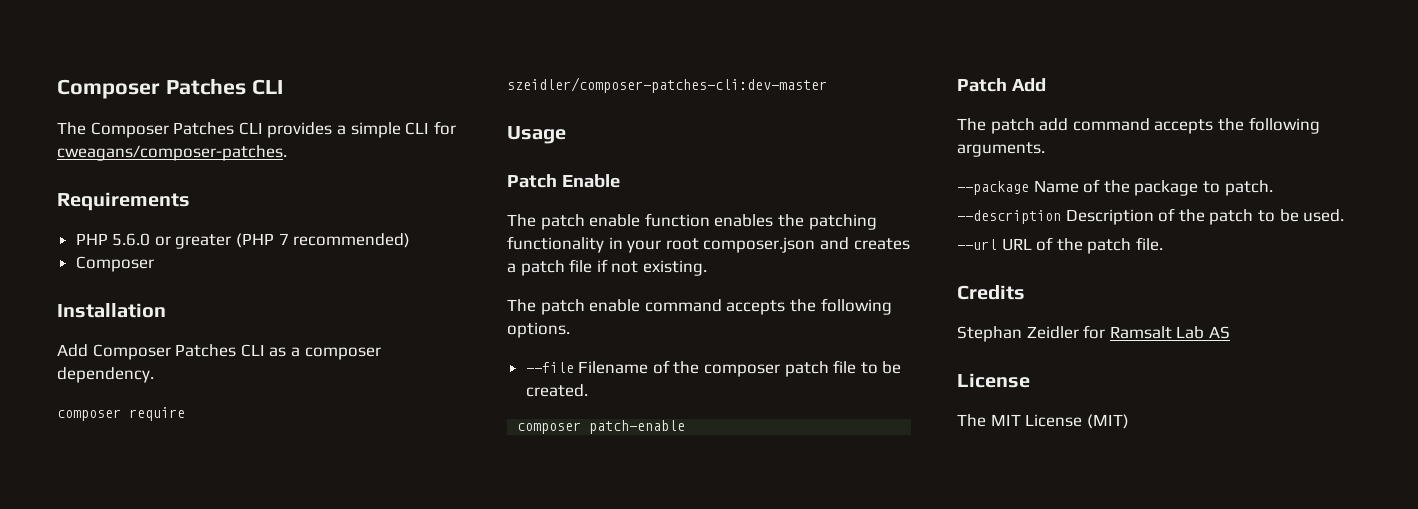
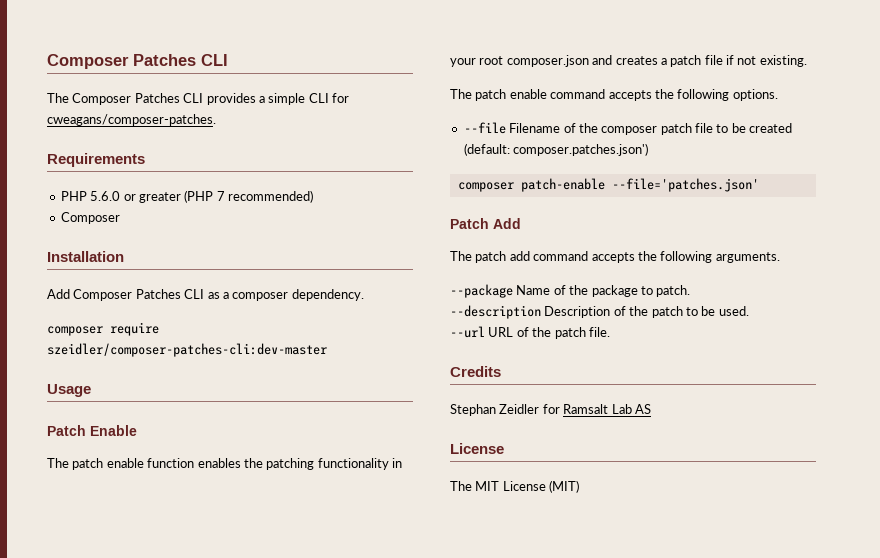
[525,384,588,397] created. -> [749,123,793,133] [463,143,649,156] created (default: composer.patches.json')
(686, 427) none -> [611,178,759,192] --file='patches.json'

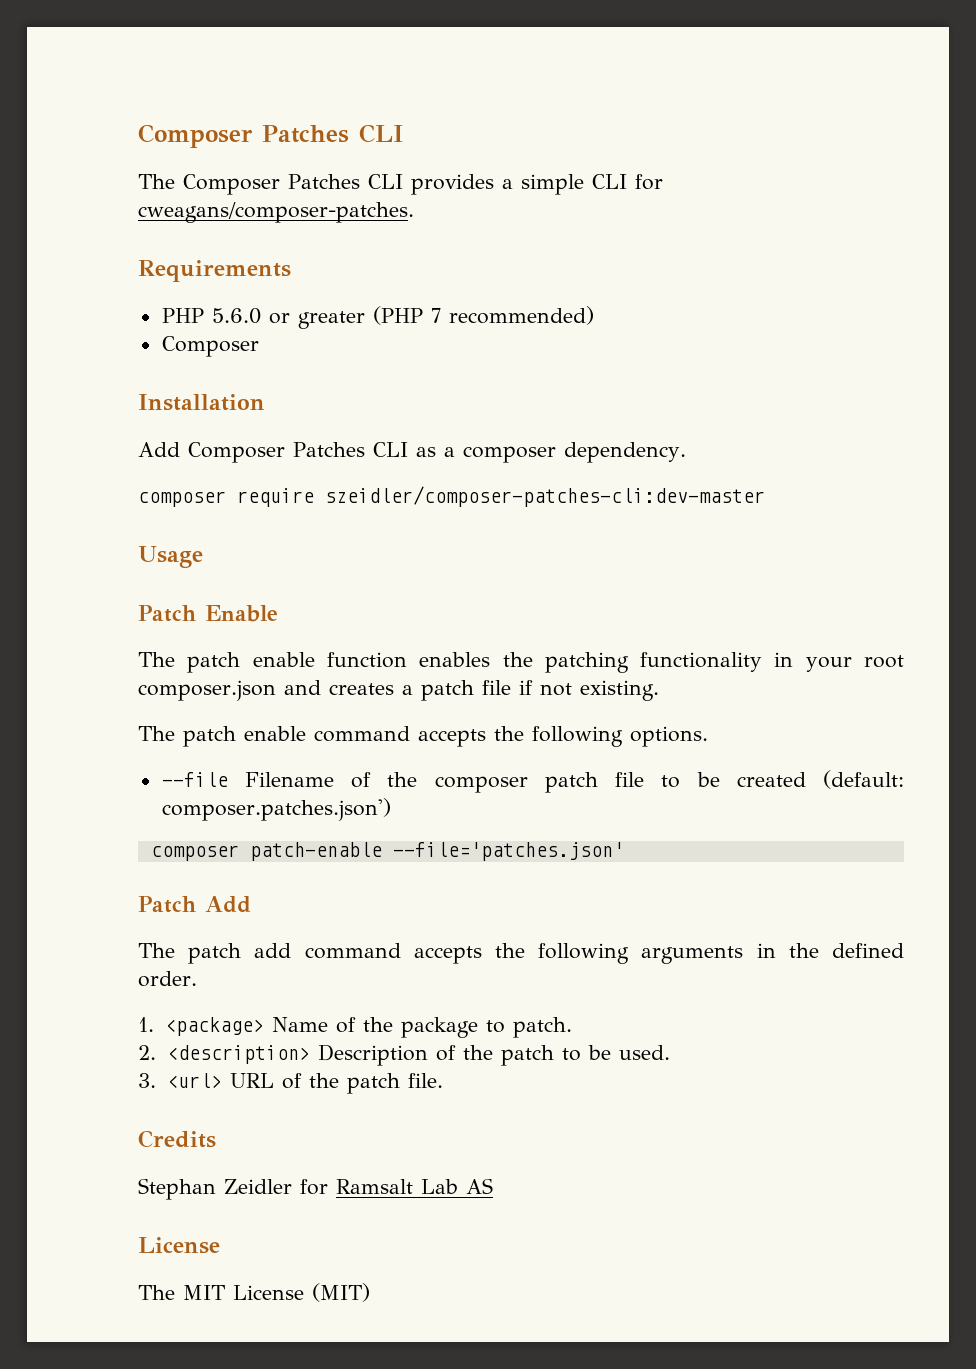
[715,252,780,263] [450,284,513,298] arguments. // --package -> [641,943,905,964] [138,971,197,987] [138,1017,264,1036] arguments in the defined order. // 1. <package>
[450,305,541,319] --description -> [138,1045,310,1064] 2. <description>
[450,326,485,338] --url -> [138,1073,222,1088] 3. <url>

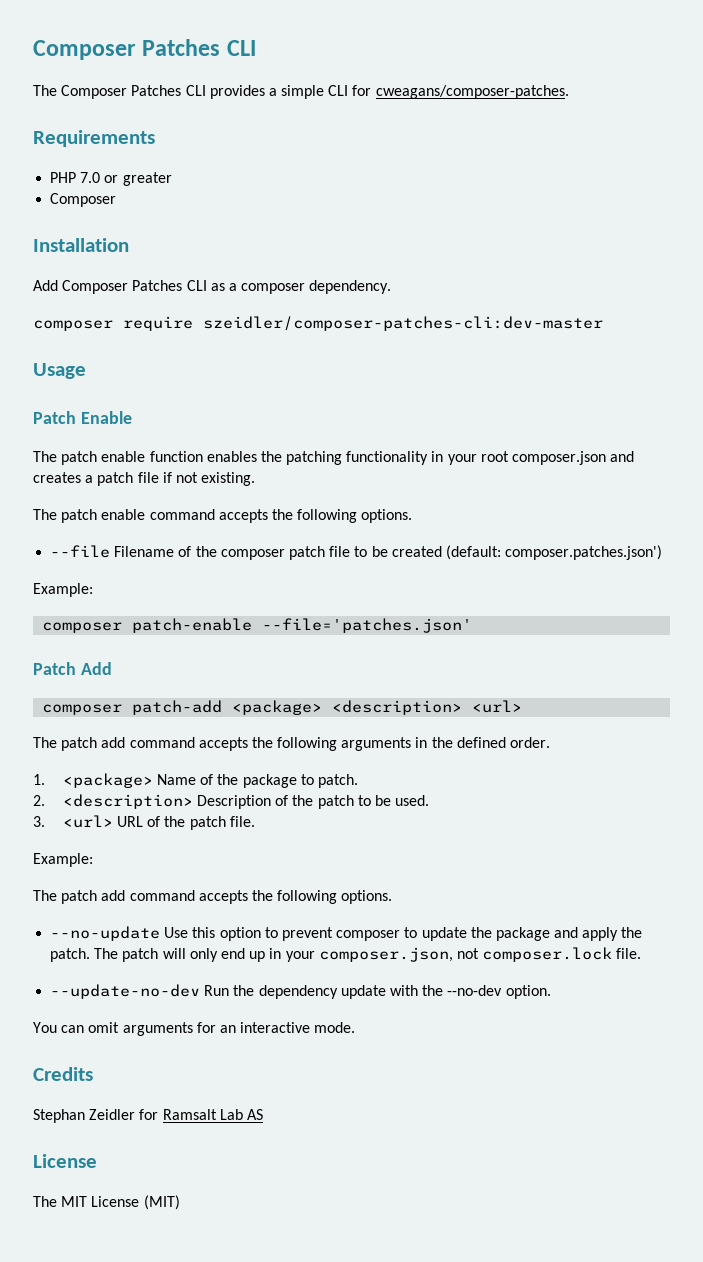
[211,308,261,324] 5.6.0 -> [80,172,101,183] 7.0
[372,306,594,325] (PHP 7 recommended) -> (172, 179) none
(391, 809) none -> [33,583,93,597] // Example:
(251, 904) none -> [42,700,523,715] // composer patch-add <package> <description> <url>
(443, 1080) none -> [33,853,93,867] [33,890,393,904] [50,926,643,941] [50,947,642,962] [50,984,551,999] [33,1022,356,1036] // Example: // The patch add command accepts the following options. // --no-update Use this option to prevent composer to update the package and apply the patch. The patch will only end up in your composer.json, not composer.lock file. // --update-no-dev Run the dependency update with the --no-dev option. // You can omit arguments for an interactive mode.

